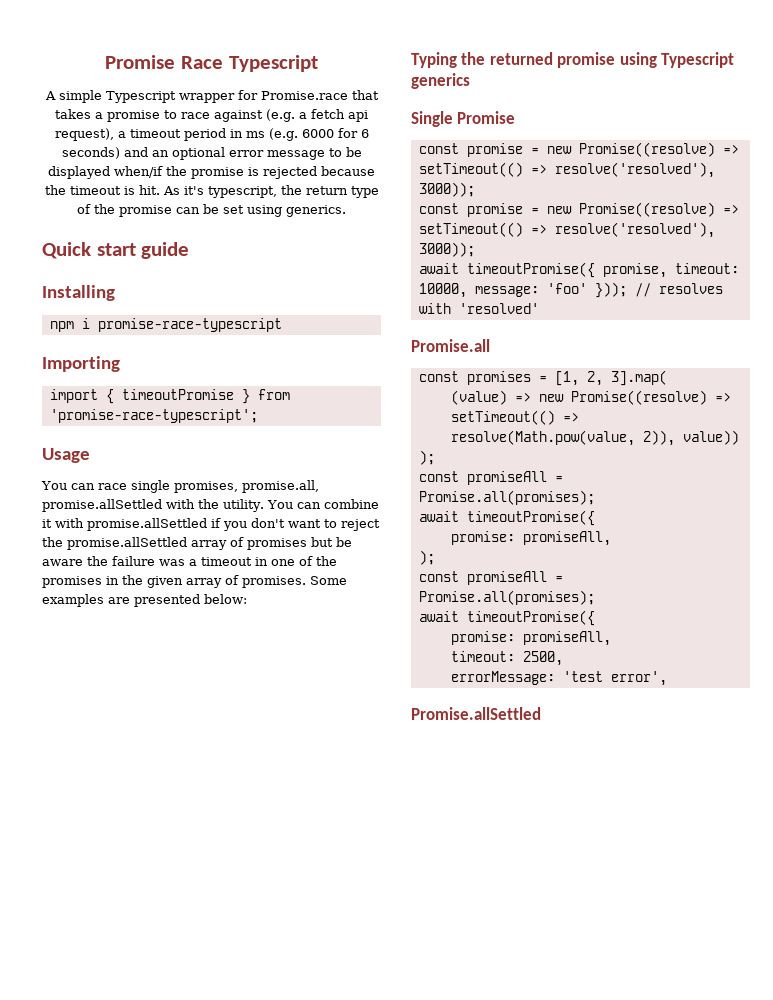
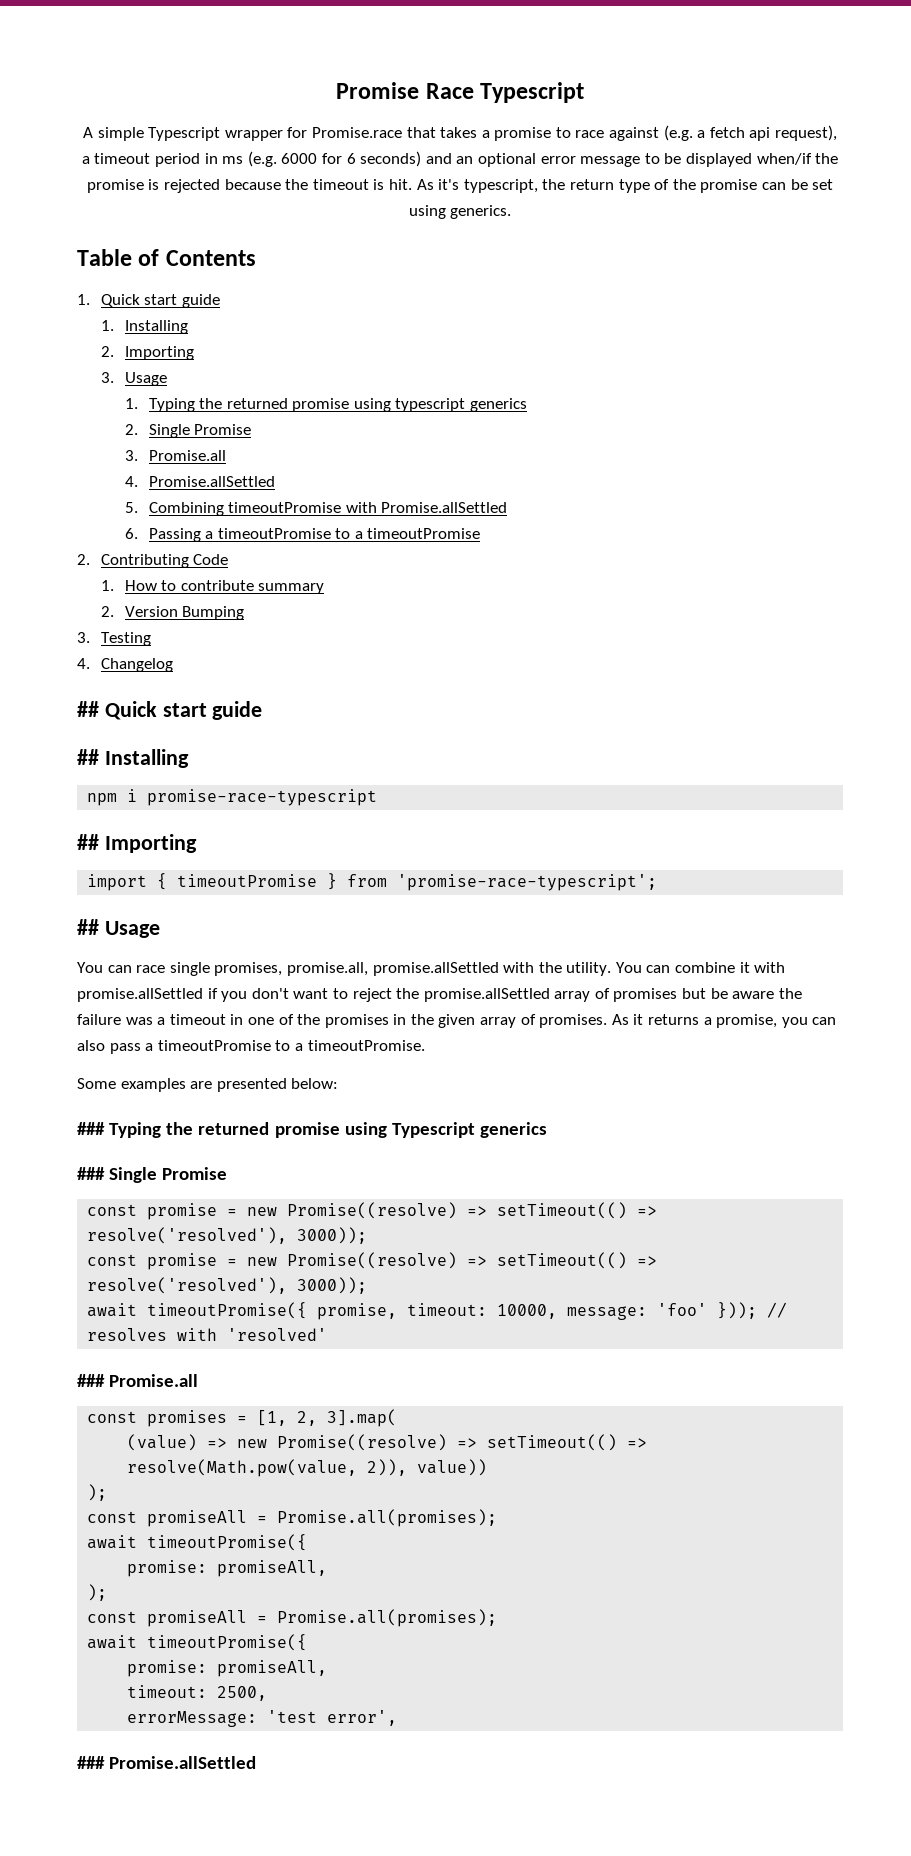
[42,242,190,259] Quick start guide // -> [77,249,256,266] [77,294,221,308] [100,320,188,334] [100,346,194,360] [100,372,167,386] [124,398,528,412] [124,424,252,438] [124,450,226,461] [124,476,275,487] [124,502,508,516] [124,528,481,542] [77,554,229,568] [100,580,325,594] [100,606,245,620] [77,632,151,646] [77,658,173,672] [77,701,263,720] [77,749,99,765] Table of Contents // 1. Quick start guide // 1. Installing // 2. Importing // 3. Usage // 1. Typing the returned promise using typescript generics // 2. Single Promise // 3. Promise.all // 4. Promise.allSettled // 5. Combining timeoutPromise with Promise.allSettled // 6. Passing a timeoutPromise to a timeoutPromise // 2. Contributing Code // 1. How to contribute summary // 2. Version Bumping // 3. Testing // 4. Changelog // ## Quick start guide // ##
(282, 325) none -> [77,834,99,850] ##
(258, 416) none -> [77,919,99,935] ##
(306, 582) none -> [611,1014,837,1028] [77,1040,425,1054] As it returns a promise, you can also pass a timeoutPromise to a timeoutPromise. //
(247, 599) none -> [77,1122,105,1135] ###
(470, 81) none -> [77,1167,105,1180] ###
(539, 308) none -> [77,1374,105,1387] ###
(667, 678) none -> [77,1756,105,1769] ###

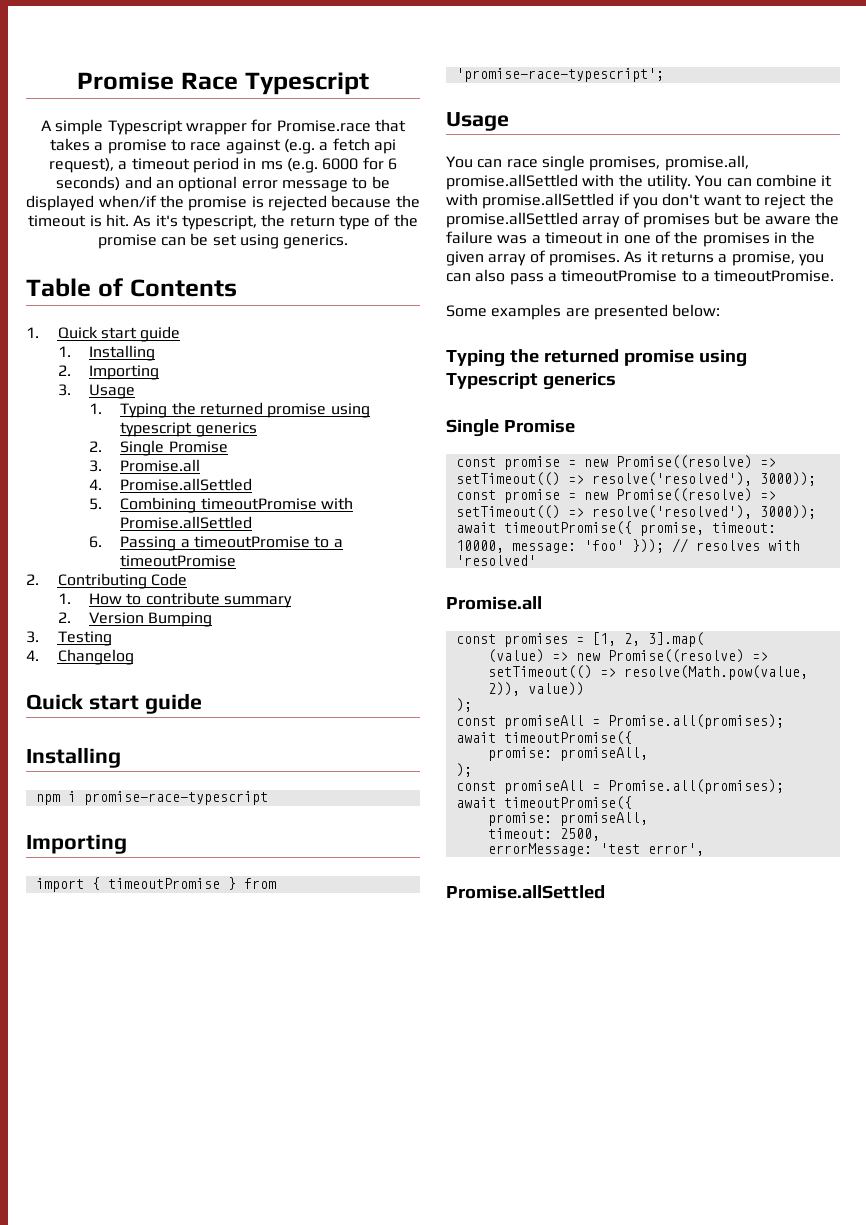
[77,701,263,720] [77,749,99,765] ## Quick start guide // ## -> [26,693,202,714] Quick start guide //
[77,834,99,850] ## -> (268, 798) none
[77,919,99,935] ## -> (664, 75) none
[77,1122,105,1135] ### -> (721, 310) none
[77,1167,105,1180] ### -> (616, 381) none
[77,1374,105,1387] ### -> (536, 560) none
[77,1756,105,1769] ### -> (704, 849) none

